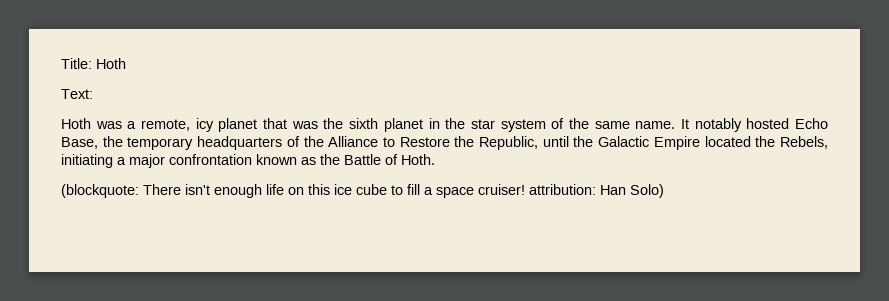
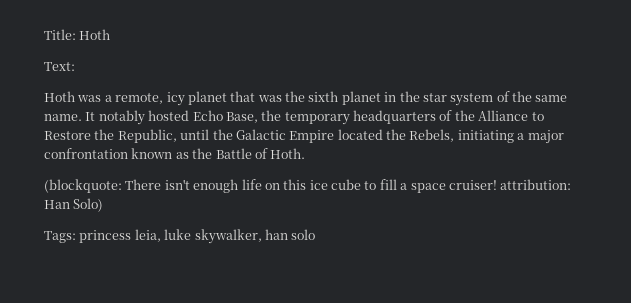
(664, 191) none -> [44,229,316,244] // Tags: princess leia, luke skywalker, han solo

